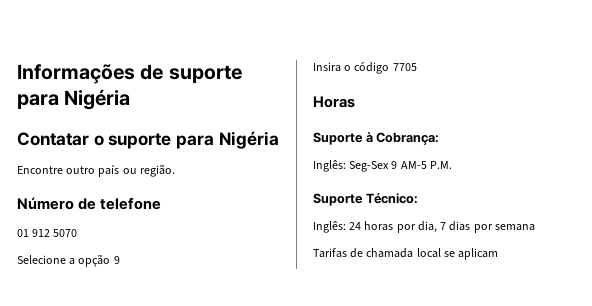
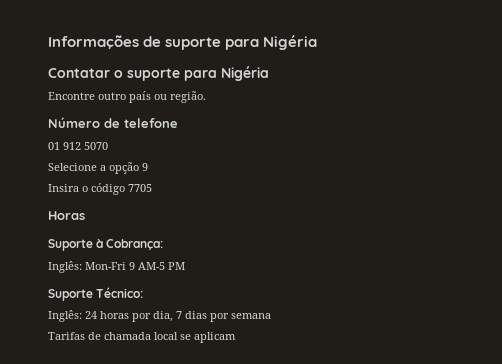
[349,161,390,172] Seg-Sex -> [85,262,126,270] Mon-Fri
[429,161,452,169] P.M. -> [168,262,185,270] PM

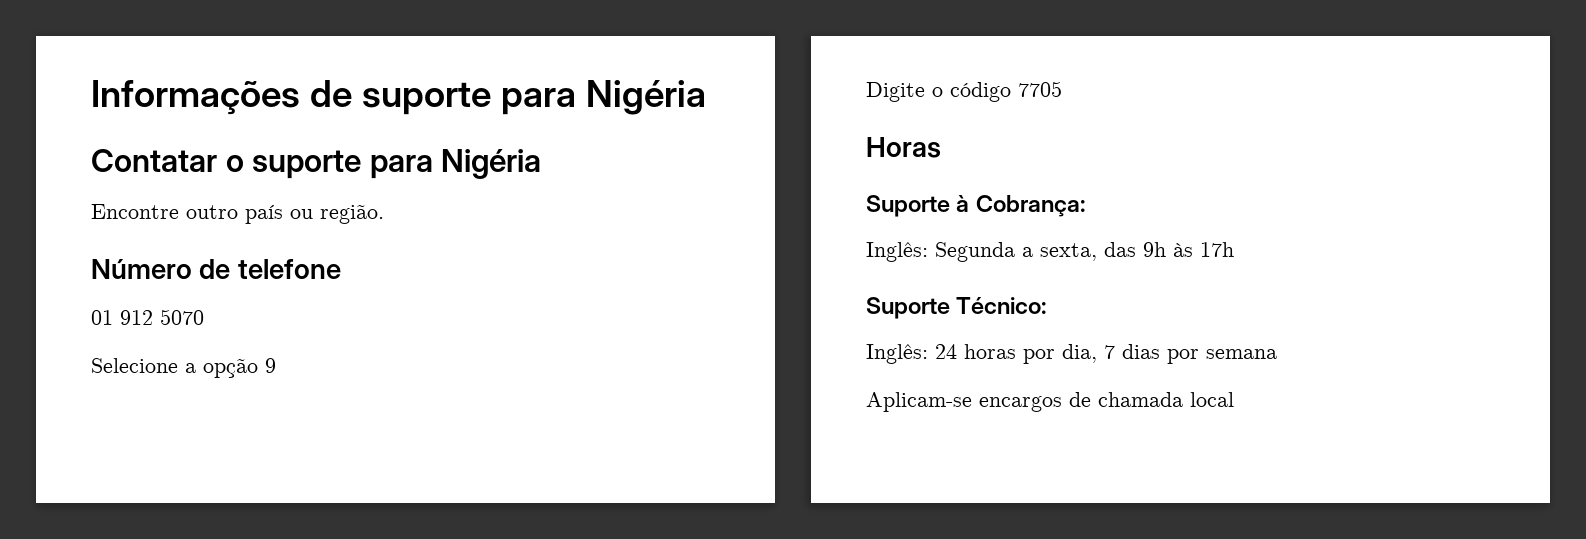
[48,184,79,192] Insira -> [866,82,925,102] Digite
[85,262,185,270] Mon-Fri 9 AM-5 PM -> [935,242,1234,262] Segunda a sexta, das 9h às 17h
[48,332,85,340] Tarifas -> [866,392,1062,412] Aplicam-se encargos
[180,332,236,343] se aplicam -> (1234, 399) none

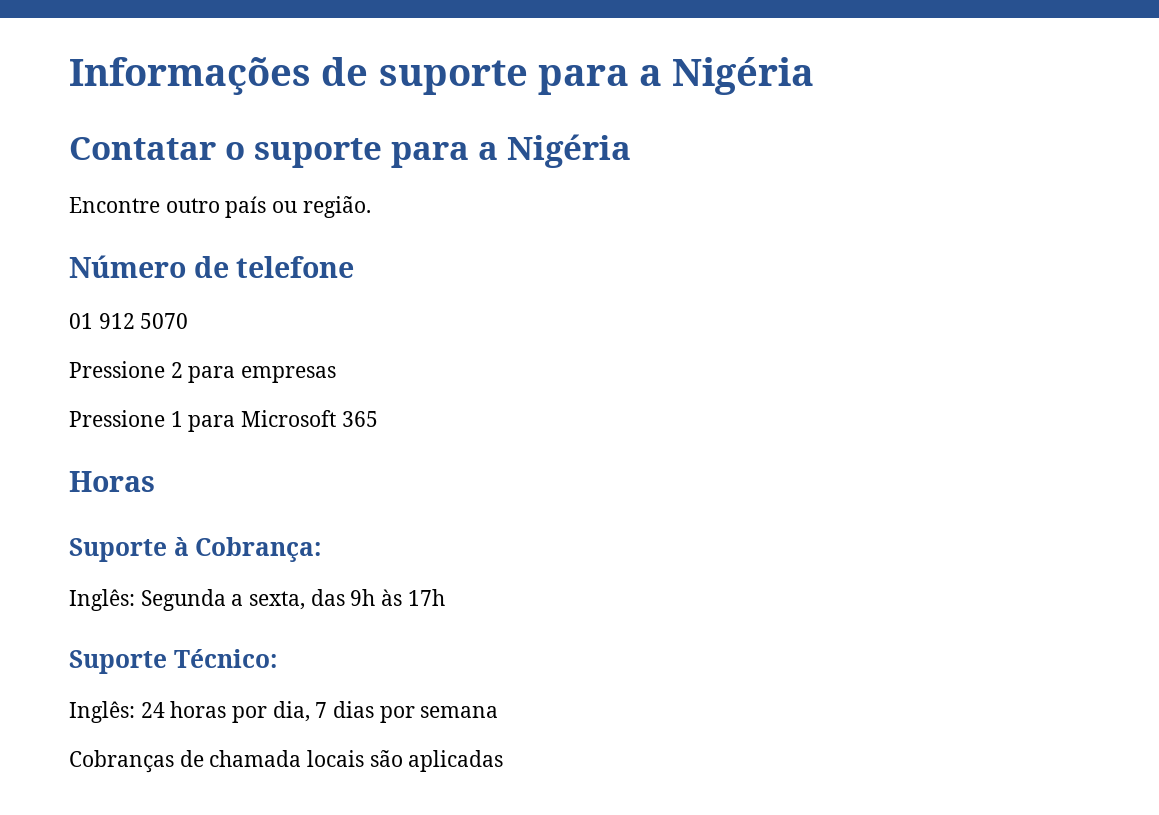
(576, 101) none -> [639,65,663,86] a
(433, 167) none -> [478,142,498,160] a
[91,358,276,378] [866,81,1062,102] Selecione a opção 9 // Digite o código 7705 -> [69,361,337,383] [69,410,378,432] Pressione 2 para empresas // Pressione 1 para Microsoft 365
[866,392,1234,412] Aplicam-se encargos de chamada local -> [69,750,504,773] Cobranças de chamada locais são aplicadas

